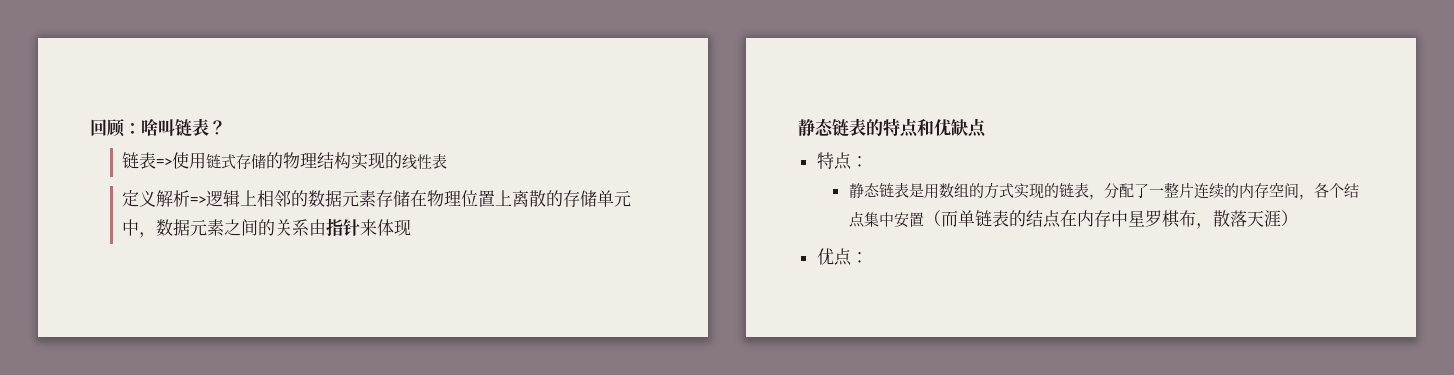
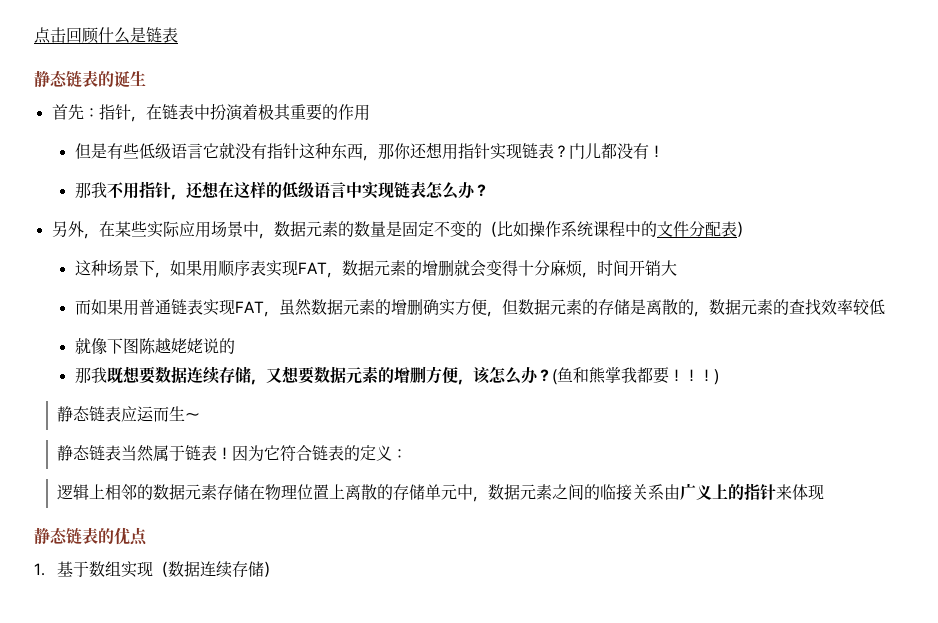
[90,118,226,137] [121,152,447,170] [121,190,206,207] 回顾：啥叫链表？ // 链表=>使用链式存储的物理结构实现的线性表 // 定义解析=> -> [34,27,178,44] [34,70,146,88] [51,103,370,122] [74,142,664,161] [74,181,489,200] [51,221,752,239] [74,260,677,278] [74,299,885,317] [74,338,235,355] [74,366,719,385] [56,406,200,422] [56,445,407,462] 点击回顾什么是链表 // 静态链表的诞生 // 首先：指针，在链表中扮演着极其重要的作用 // 但是有些低级语言它就没有指针这种东西，那你还想用指针实现链表？门儿都没有！ // 那我不用指针，还想在这样的低级语言中实现链表怎么办？ // 另外，在某些实际应用场景中，数据元素的数量是固定不变的（比如操作系统课程中的文件分配表） // 这种场景下，如果用顺序表实现FAT，数据元素的增删就会变得十分麻烦，时间开销大 // 而如果用普通链表实现FAT，虽然数据元素的增删确实方便，但数据元素的存储是离散的，数据元素的查找效率较低 // 就像下图陈越姥姥说的 // 那我既想要数据连续存储，又想要数据元素的增删方便，该怎么办？(鱼和熊掌我都要！！！) // 静态链表应运而生～ // 静态链表当然属于链表！因为它符合链表的定义： //
[274,219,326,236] 关系由 -> [599,483,744,501] 临接关系由广义上的
[883,118,986,138] [816,152,868,170] [848,182,1359,200] [848,210,1298,229] [816,248,868,266] 特点和优缺点 // 特点： // 静态链表是用数组的方式实现的链表，分配了一整片连续的内存空间，各个结点集中安置（而单链表的结点在内存中星罗棋布，散落天涯） // 优点： -> [114,527,147,545] [34,561,279,578] 优点 // 1.基于数组实现（数据连续存储）

